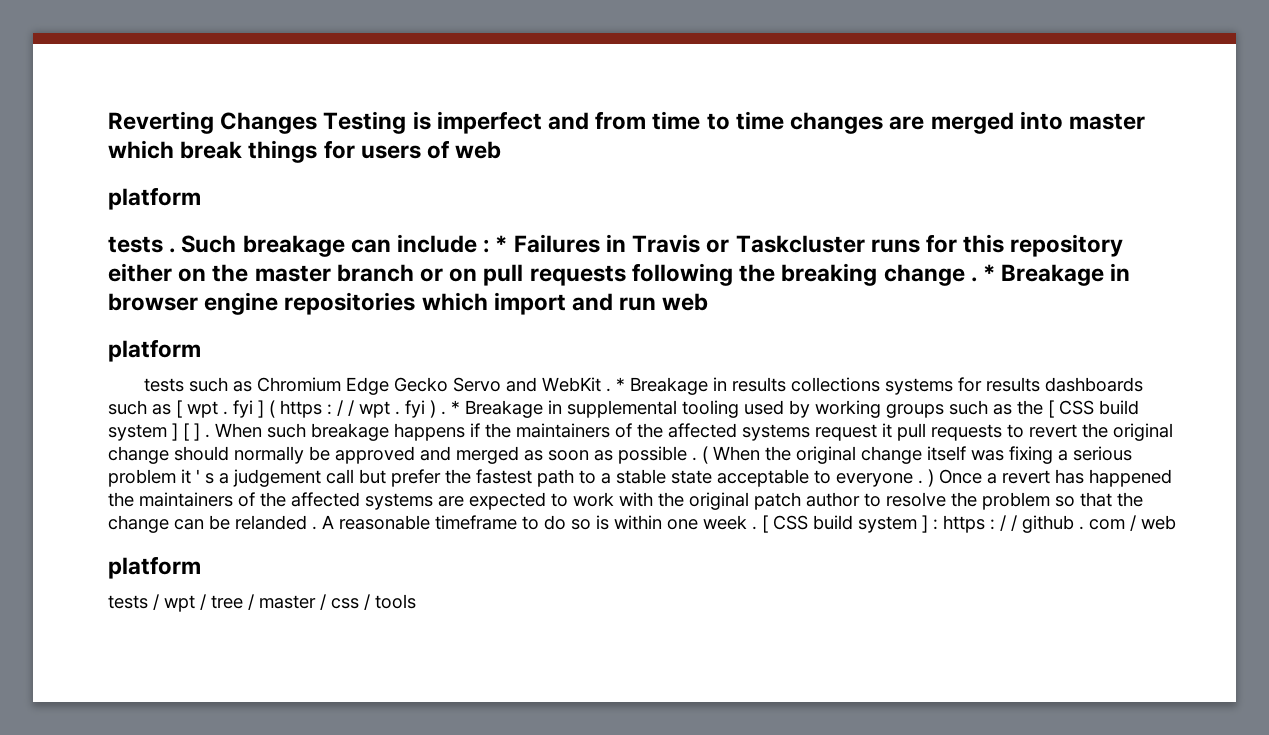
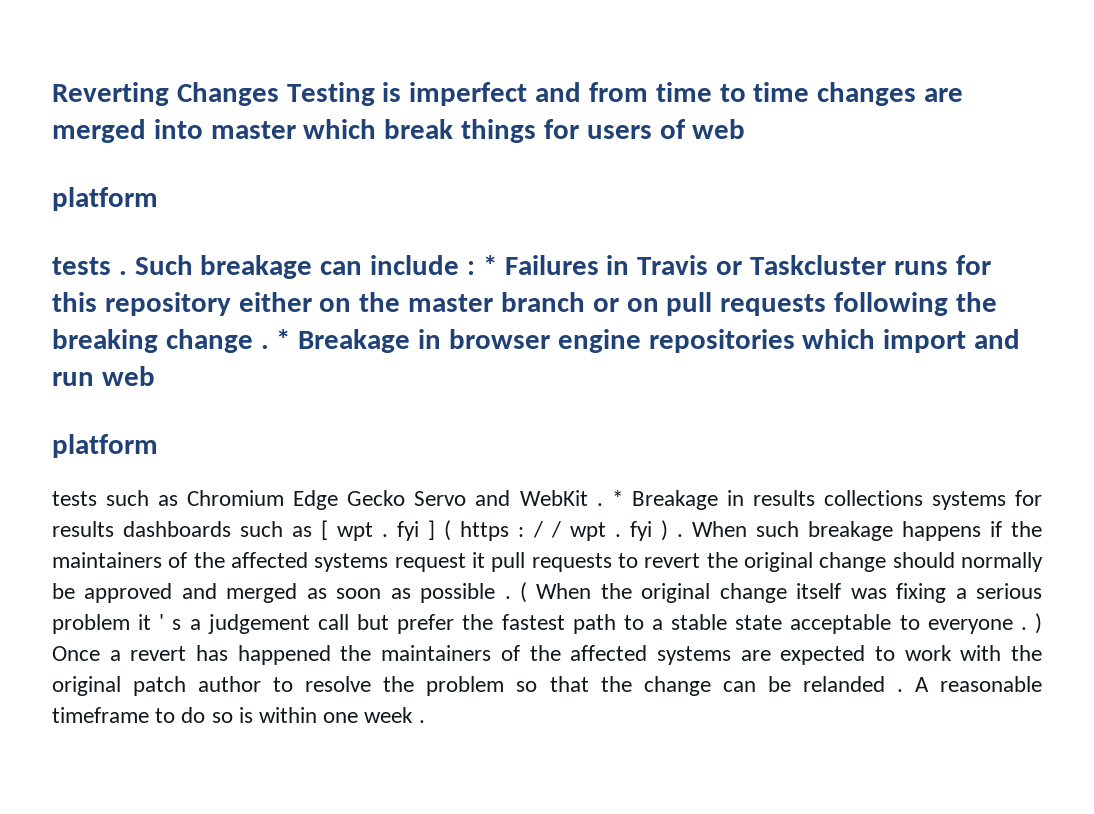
[451,400,1139,418] [108,423,210,441] * Breakage in supplemental tooling used by working groups such as the [ CSS build system ] [ ] . -> (683, 535) none
[762,515,1176,533] [108,556,201,579] [108,594,416,612] [ CSS build system ] : https : / / github . com / web // platform // tests / wpt / tree / master / css / tools -> (425, 721) none

